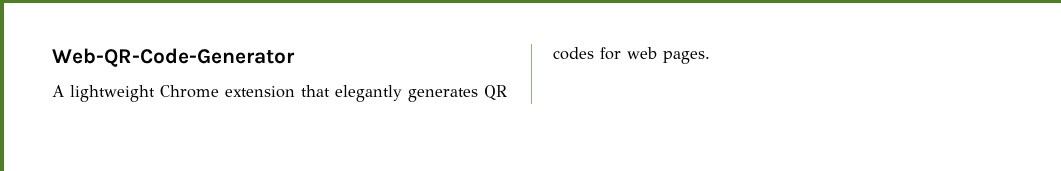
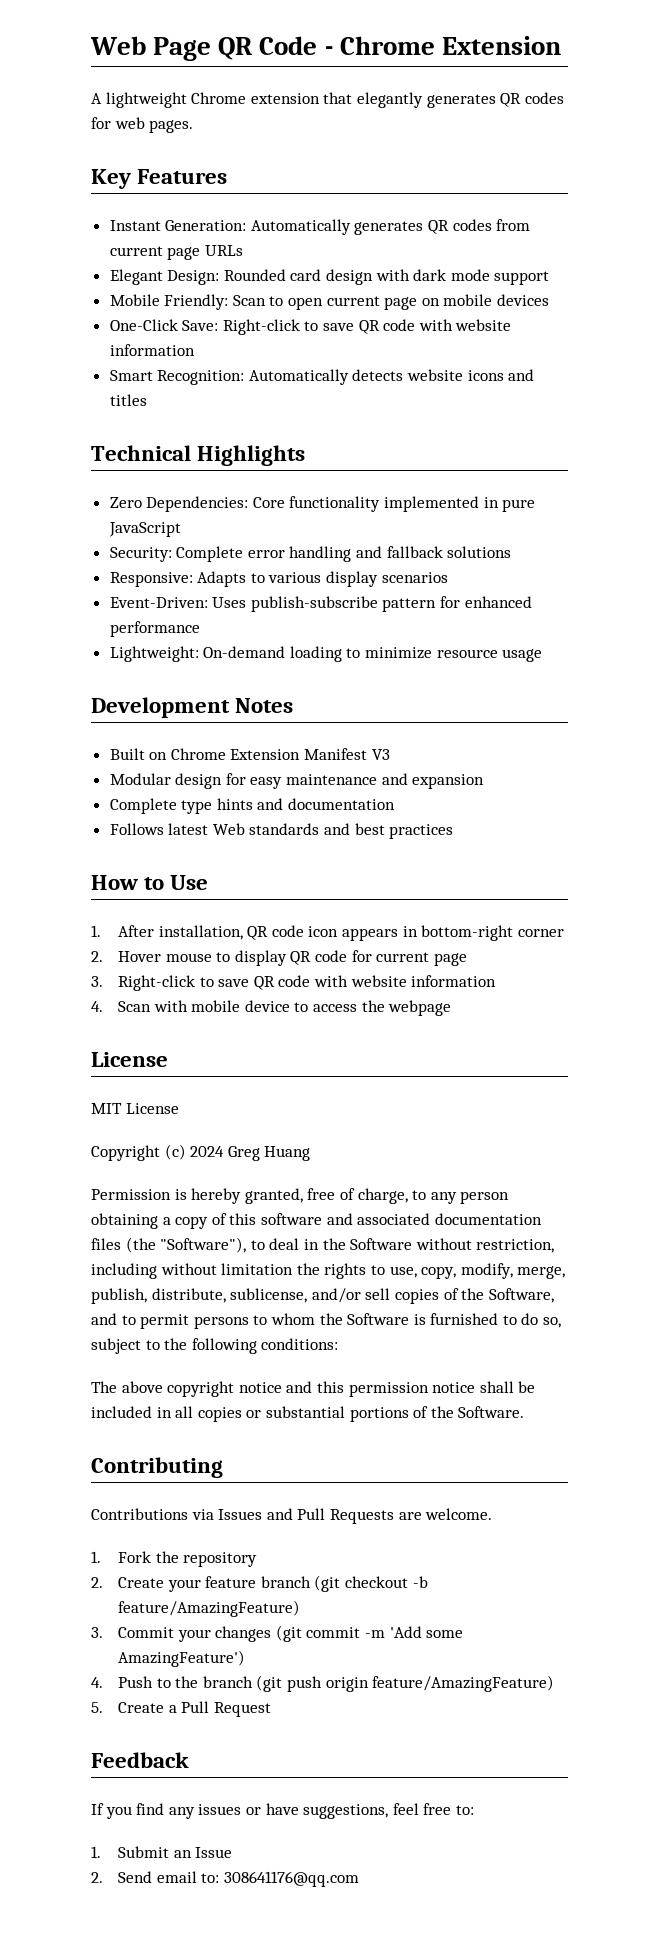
[52,48,295,67] Web-QR-Code-Generator -> [90,36,561,61] Web Page QR Code - Chrome Extension
(710, 57) none -> [91,169,228,189] [109,219,531,235] [109,245,243,260] [109,269,550,285] [109,294,550,310] [109,319,512,335] [109,344,195,356] [109,369,535,385] [109,394,147,406] [91,445,306,466] [109,496,536,512] [108,522,181,537] [109,546,512,562] [109,571,448,587] [109,596,532,612] [109,621,200,637] [109,646,543,662] [91,697,294,718] [109,748,390,760] [109,773,485,789] [109,798,396,814] [109,823,454,839] [91,875,209,890] [91,925,564,941] [91,950,467,966] [91,975,497,991] [91,1000,452,1016] [91,1052,168,1067] [91,1103,179,1114] [91,1144,311,1161] [91,1188,510,1204] [91,1213,542,1229] [91,1237,555,1253] [91,1263,566,1279] [91,1288,554,1304] [91,1313,562,1329] [91,1338,339,1354] [91,1381,536,1397] [91,1406,525,1422] [91,1457,223,1478] [91,1508,493,1524] [91,1551,258,1567] [91,1575,428,1592] [118,1600,301,1617] [91,1625,464,1642] [118,1650,246,1667] [91,1675,555,1692] [91,1701,271,1717] [91,1752,189,1768] [91,1803,474,1819] [91,1846,233,1858] [91,1871,359,1887] // Key Features // Instant Generation: Automatically generates QR codes from current page URLs // Elegant Design: Rounded card design with dark mode support // Mobile Friendly: Scan to open current page on mobile devices // One-Click Save: Right-click to save QR code with website information // Smart Recognition: Automatically detects website icons and titles // Technical Highlights // Zero Dependencies: Core functionality implemented in pure JavaScript // Security: Complete error handling and fallback solutions // Responsive: Adapts to various display scenarios // Event-Driven: Uses publish-subscribe pattern for enhanced performance // Lightweight: On-demand loading to minimize resource usage // Development Notes // Built on Chrome Extension Manifest V3 // Modular design for easy maintenance and expansion // Complete type hints and documentation // Follows latest Web standards and best practices // How to Use // 1. After installation, QR code icon appears in bottom-right corner // 2. Hover mouse to display QR code for current page // 3. Right-click to save QR code with website information // 4. Scan with mobile device to access the webpage // License // MIT License // Copyright (c) 2024 Greg Huang // Permission is hereby granted, free of charge, to any person obtaining a copy of this software and associated documentation files (the "Software"), to deal in the Software without restriction, including without limitation the rights to use, copy, modify, merge, publish, distribute, sublicense, and/or sell copies of the Software, and to permit persons to whom the Software is furnished to do so, subject to the following conditions: // The above copyright notice and this permission notice shall be included in all copies or substantial portions of the Software. // Contributing // Contributions via Issues and Pull Requests are welcome. // 1. Fork the repository // 2. Create your feature branch (git checkout -b feature/AmazingFeature) // 3. Commit your changes (git commit -m 'Add some AmazingFeature') // 4. Push to the branch (git push origin feature/AmazingFeature) // 5. Create a Pull Request // Feedback // If you find any issues or have suggestions, feel free to: // 1. Submit an Issue // 2. Send email to: 308641176@qq.com

